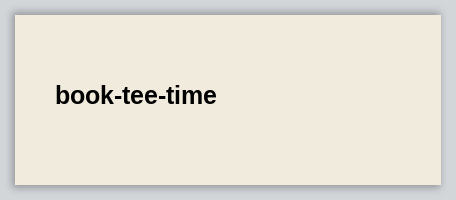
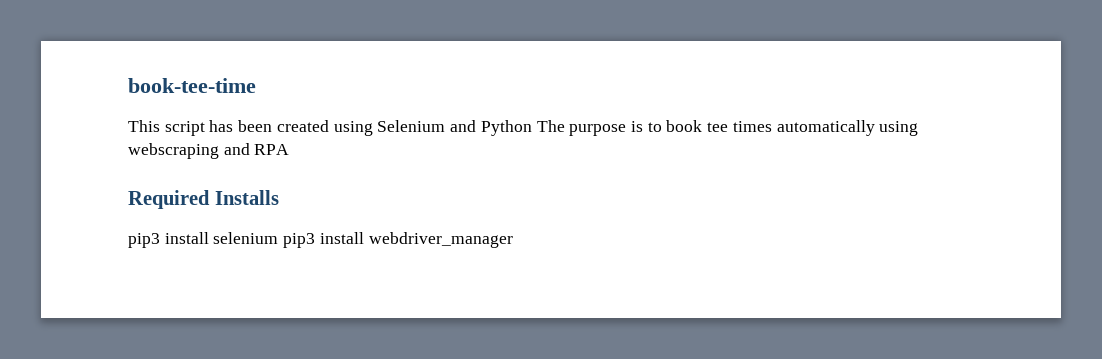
(217, 94) none -> [128,120,919,136] [128,143,290,159] [128,190,279,209] [128,232,513,248] // This script has been created using Selenium and Python The purpose is to book tee times automatically using webscraping and RPA // Required Installs // pip3 install selenium pip3 install webdriver_manager

